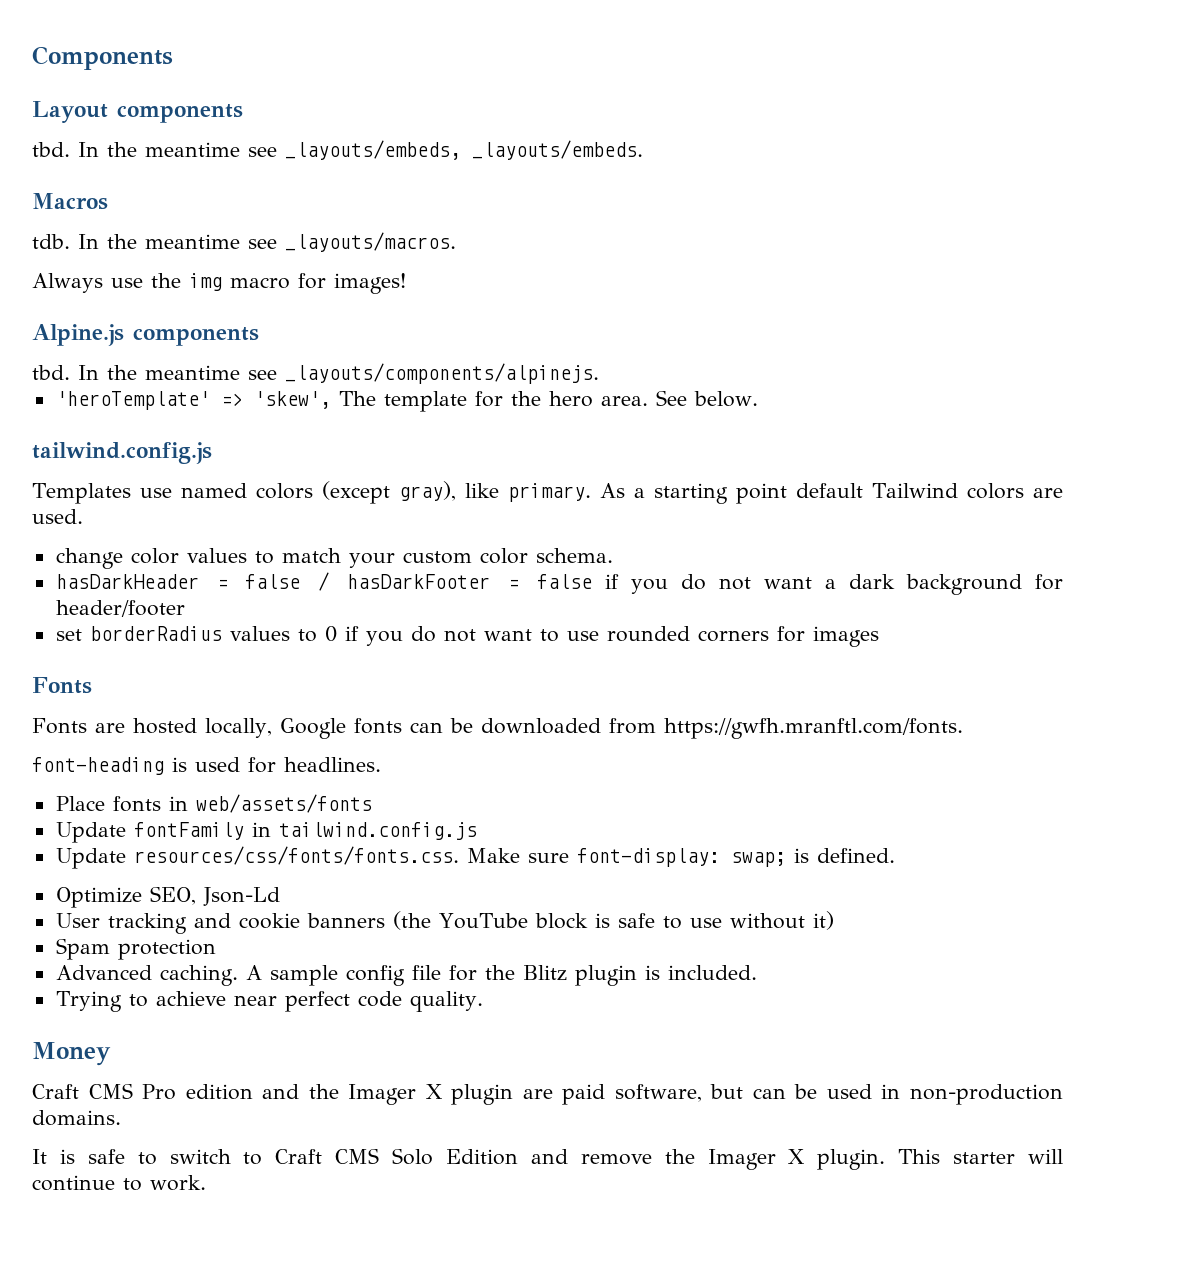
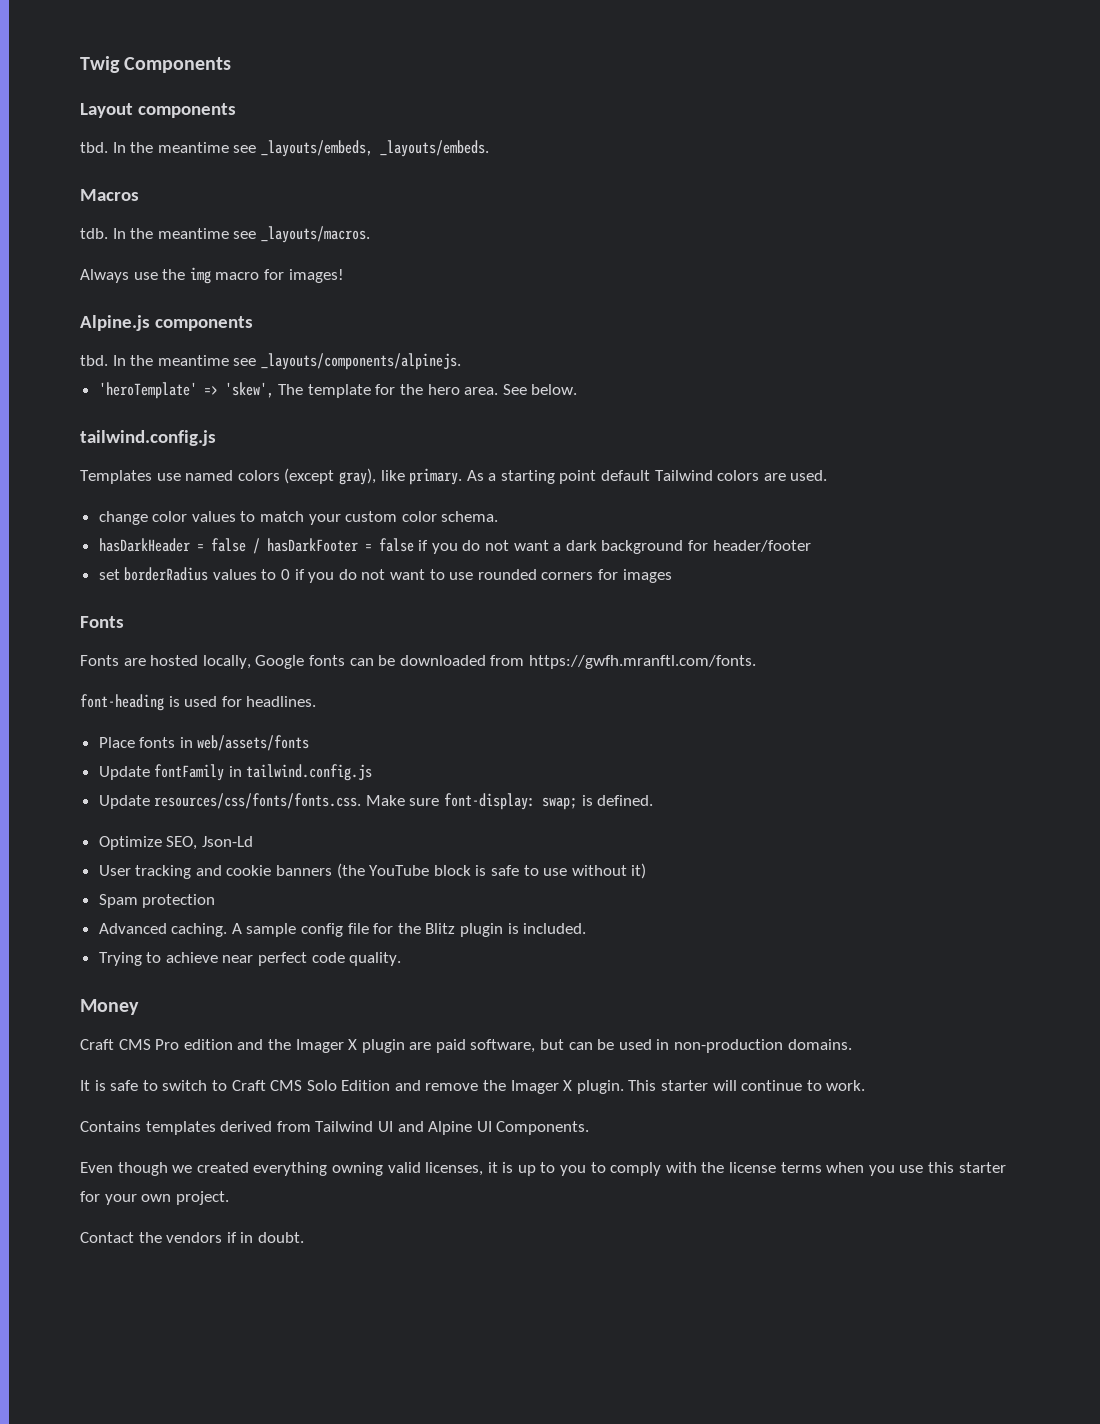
(32, 58) none -> [80,56,120,73] Twig
(206, 1183) none -> [80,1121,590,1135] [80,1162,1006,1176] [80,1191,229,1205] [80,1232,304,1243] // Contains templates derived from Tailwind UI and Alpine UI Components. // Even though we created everything owning valid licenses, it is up to you to comply with the license terms when you use this starter for your own project. // Contact the vendors if in doubt.

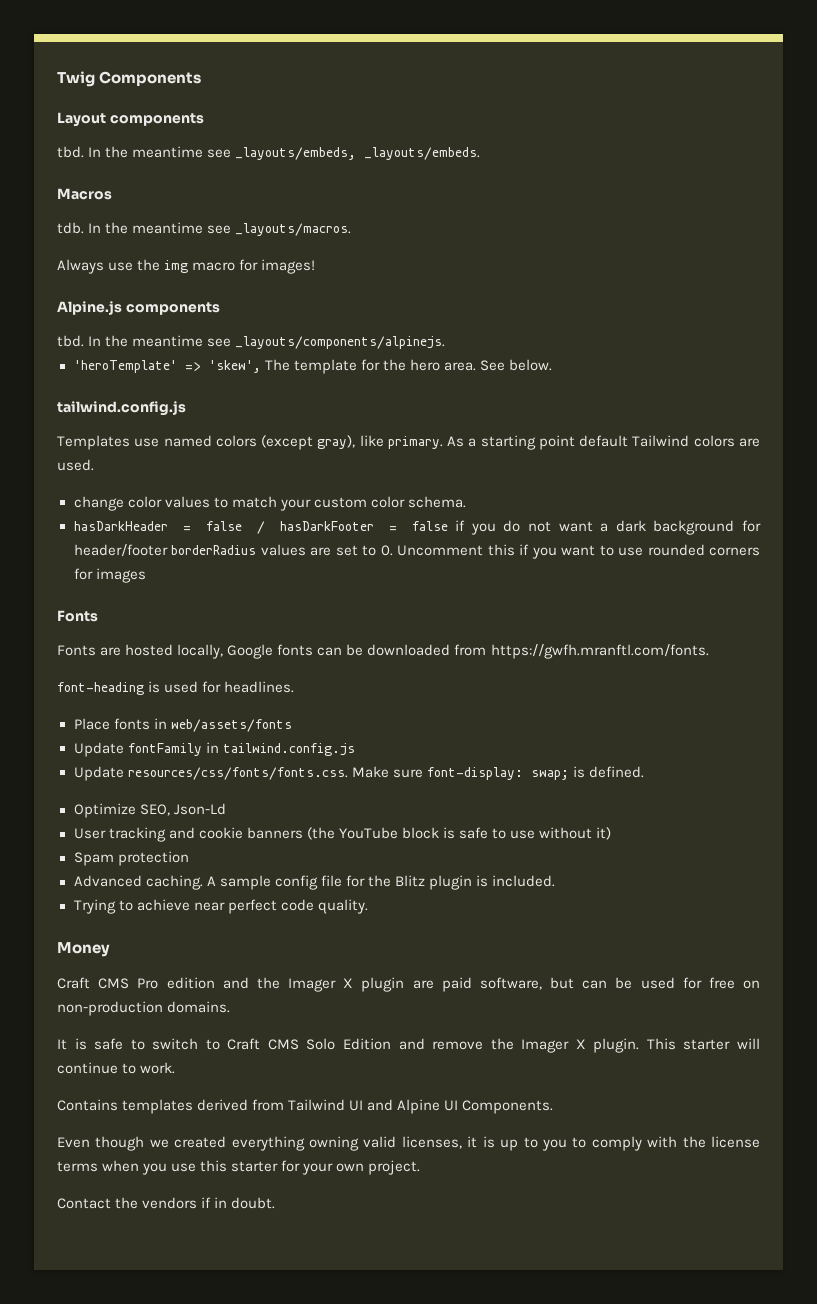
[98,569,120,580] // set -> (168, 550) none
[261,569,386,583] to 0 if you do not -> [310,544,557,559] are set to 0. Uncomment this if you
[656,1039,670,1050] in -> [682,977,760,989] for free on

